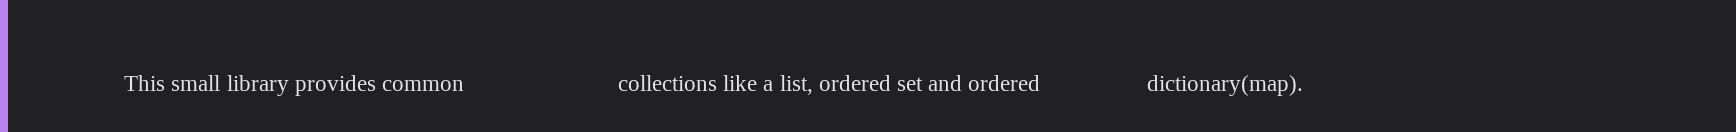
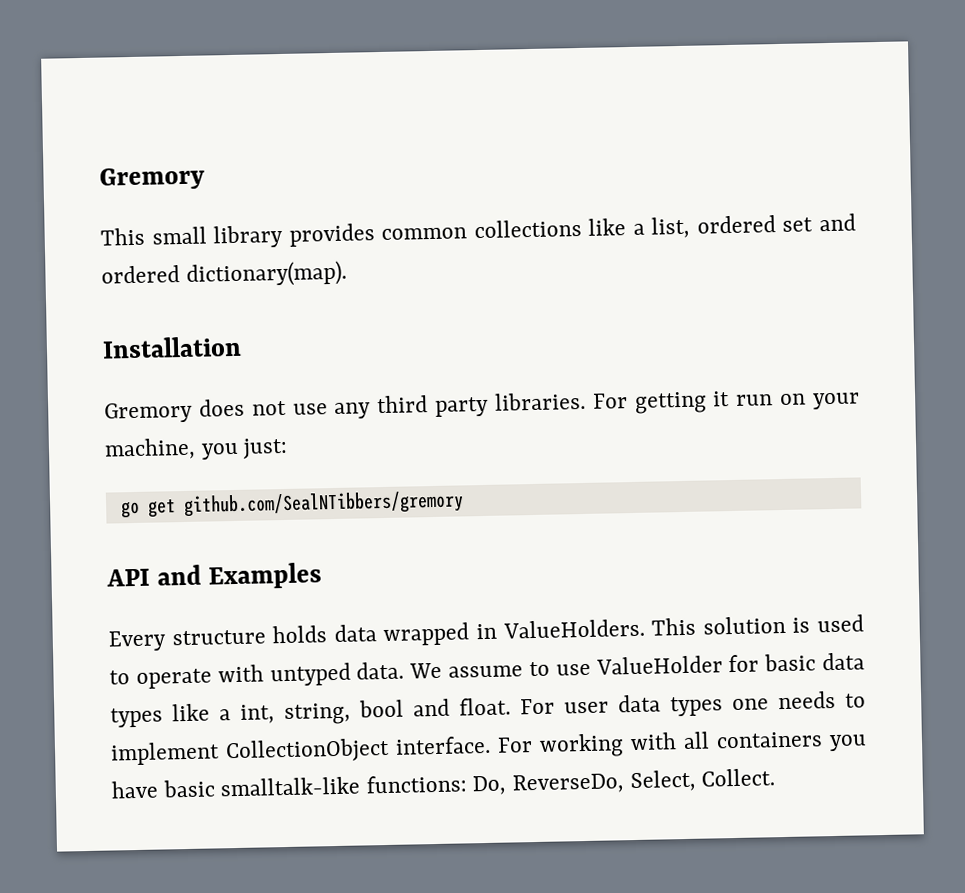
(124, 83) none -> [99,166,205,191] Gremory //
(1303, 85) none -> [102,335,242,359] [104,391,860,424] [104,437,289,461] [120,490,464,519] [106,562,323,590] [108,614,865,652] [109,652,866,690] [110,690,866,728] [110,731,867,766] [111,768,776,799] // Installation // Gremory does not use any third party libraries. For getting it run on your machine, you just: // go get github.com/SealNTibbers/gremory // API and Examples // Every structure holds data wrapped in ValueHolders. This solution is used to operate with untyped data. We assume to use ValueHolder for basic data types like a int, string, bool and float. For user data types one needs to implement CollectionObject interface. For working with all containers you have basic smalltalk-like functions: Do, ReverseDo, Select, Collect.

